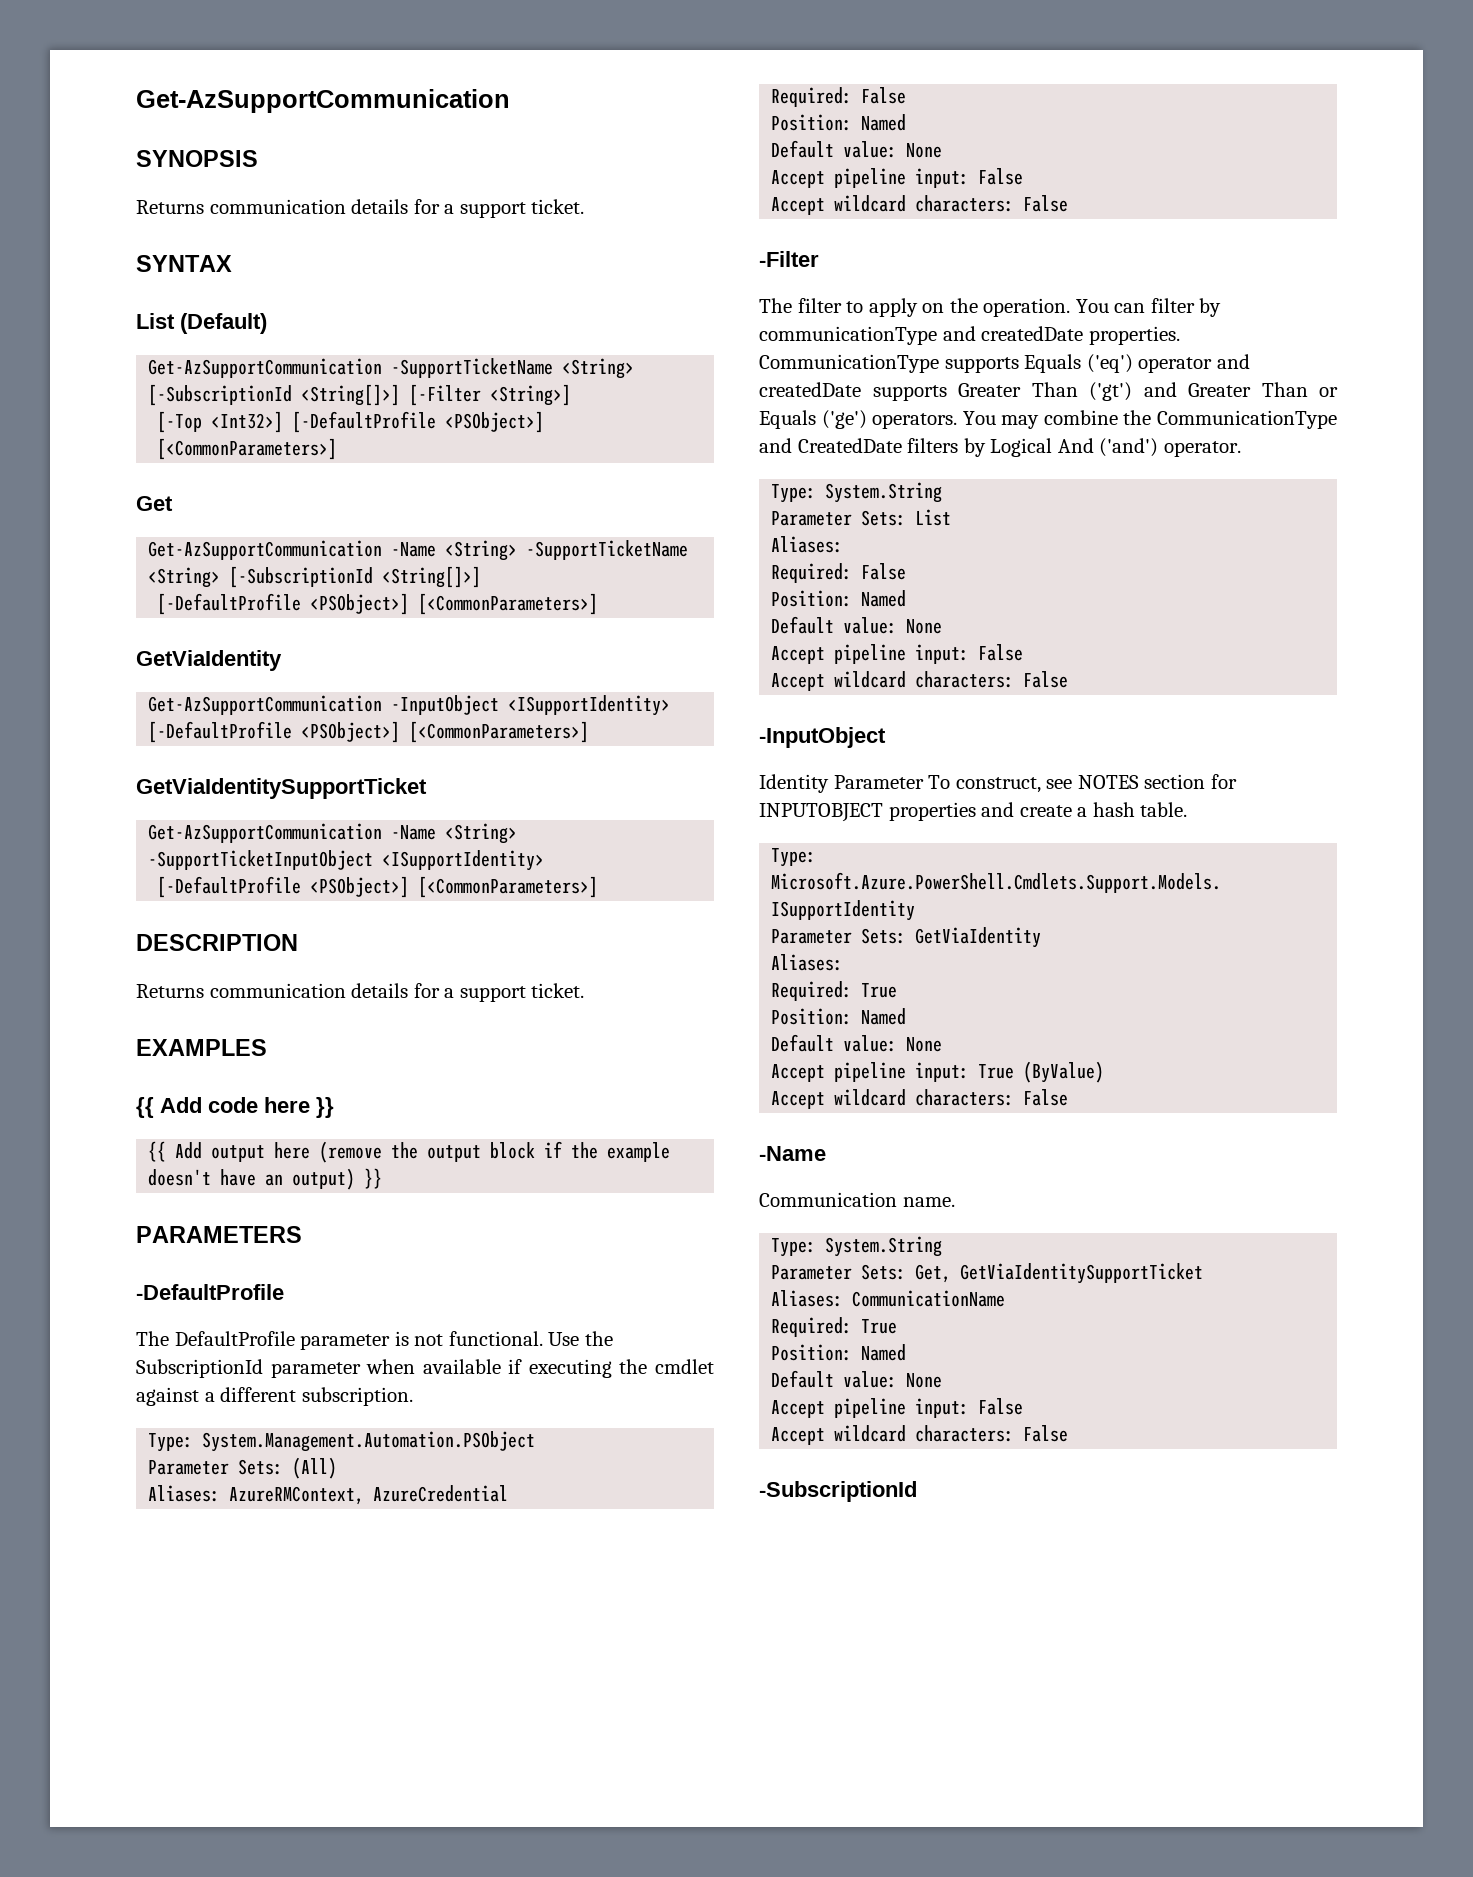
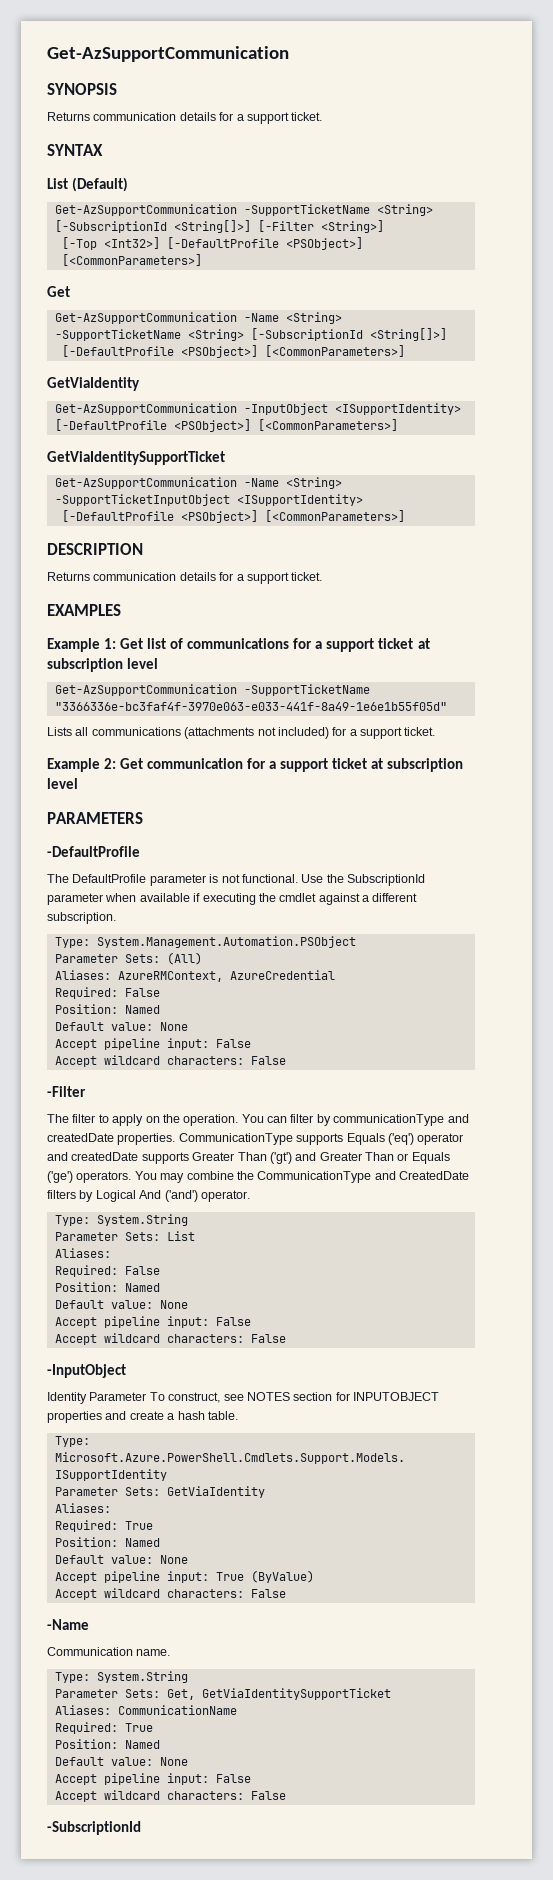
[136,1097,334,1118] [148,1141,671,1163] [148,1168,383,1190] {{ Add code here }} // {{ Add output here (remove the output block if the example doesn't have an output) }} -> [47,638,430,652] [47,658,159,672] [54,684,370,696] [54,702,447,711] [47,727,436,739] [47,758,464,772] [47,778,78,789] Example 1: Get list of communications for a support ticket at subscription level // Get-AzSupportCommunication -SupportTicketName "3366336e-bc3faf4f-3970e063-e033-441f-8a49-1e6e1b55f05d" // Lists all communications (attachments not included) for a support ticket. // Example 2: Get communication for a support ticket at subscription level

